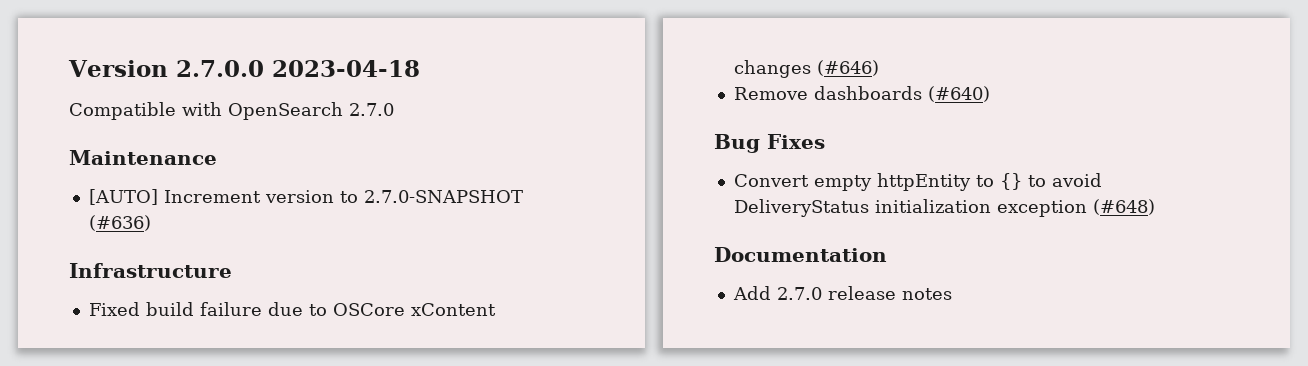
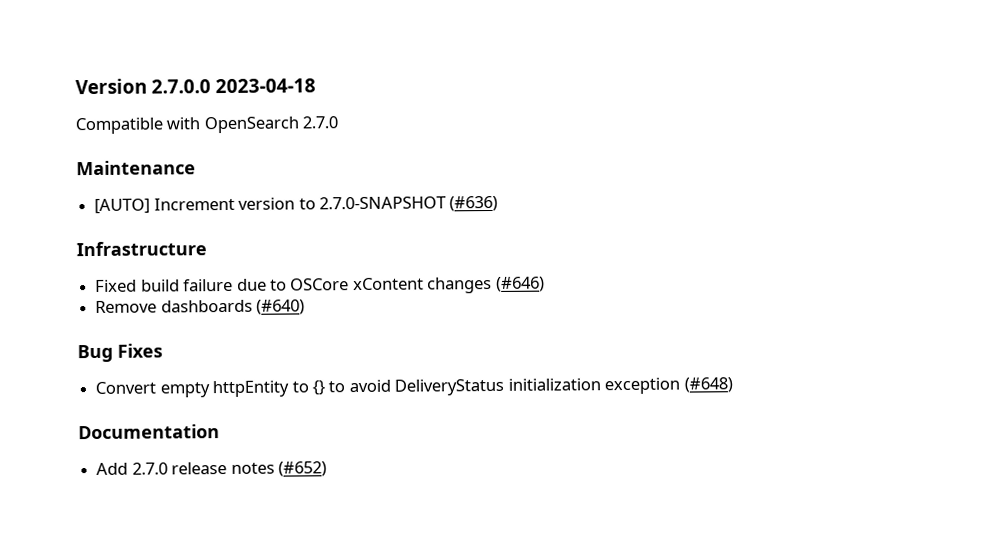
(952, 294) none -> [277,461,327,477] (#652)

